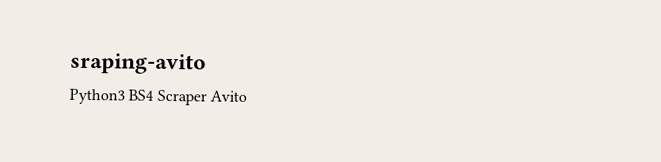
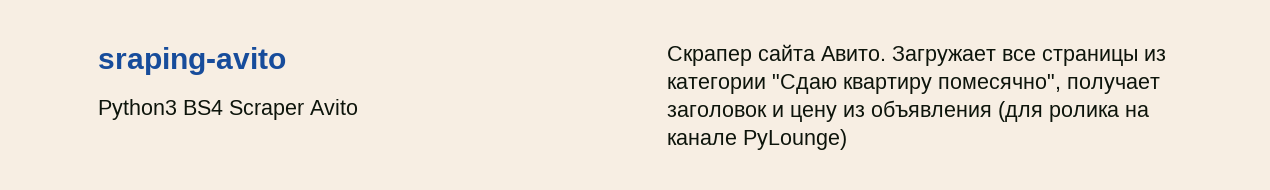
(247, 96) none -> [667,44,1166,66] [667,74,1160,94] [667,100,1149,122] [667,129,847,150] // Скрапер сайта Авито. Загружает все страницы из категории "Сдаю квартиру помесячно", получает заголовок и цену из объявления (для ролика на канале PyLounge)

